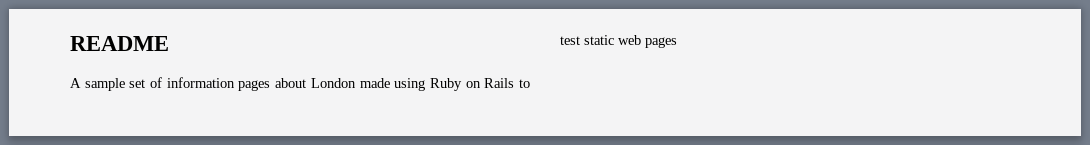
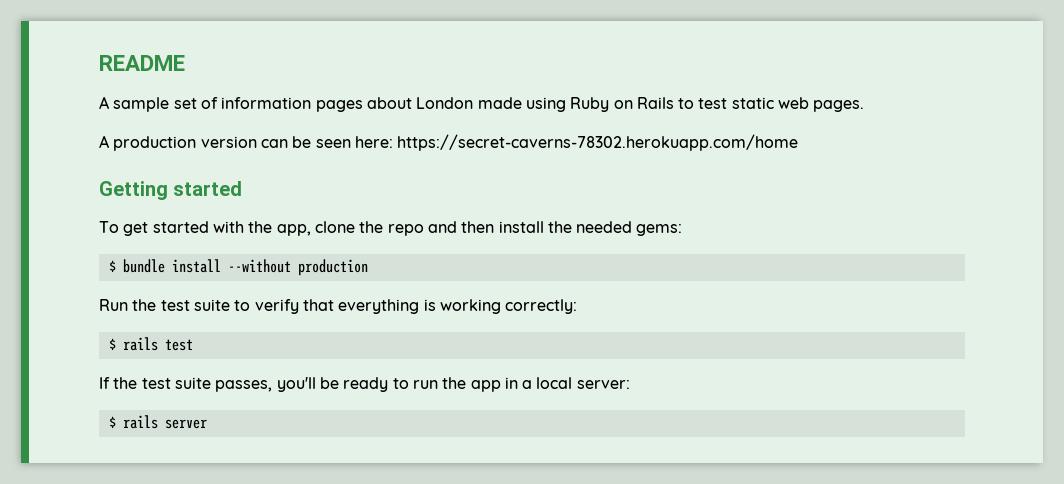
[645,37,677,48] pages -> [813,100,865,112] [99,134,799,151] [99,181,243,200] [99,221,683,236] [108,259,368,276] [99,299,578,314] [108,337,193,351] [99,377,630,392] [108,415,207,429] pages. // A production version can be seen here: https://secret-caverns-78302.herokuapp.com/home // Getting started // To get started with the app, clone the repo and then install the needed gems: // $ bundle install --without production // Run the test suite to verify that everything is working correctly: // $ rails test // If the test suite passes, you'll be ready to run the app in a local server: // $ rails server

